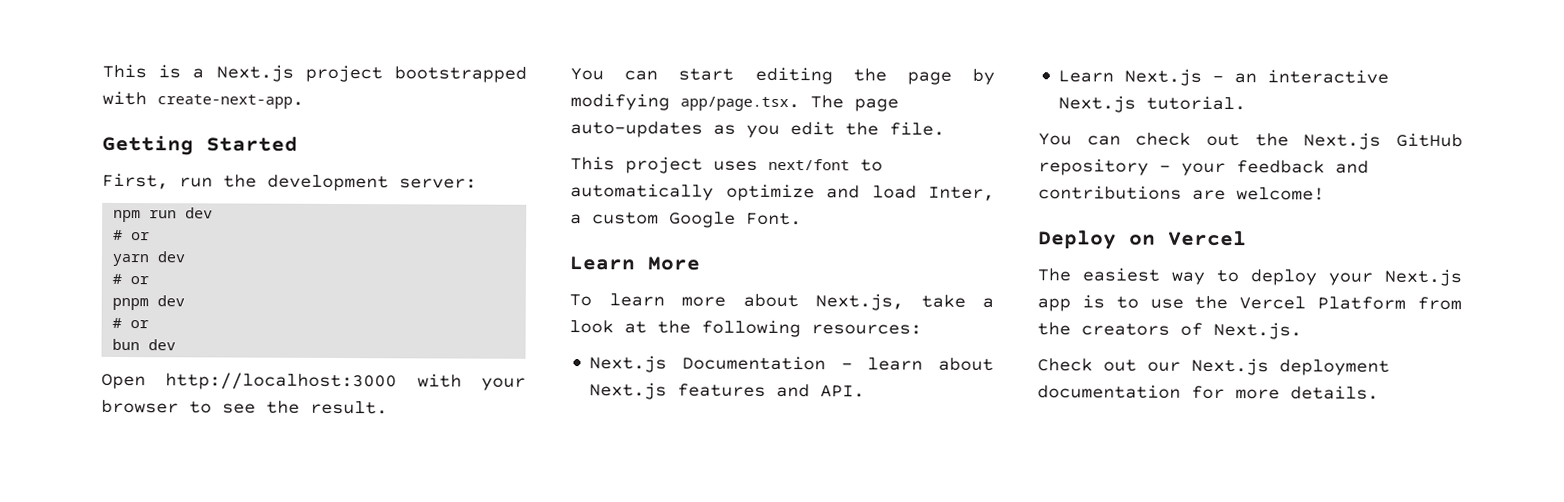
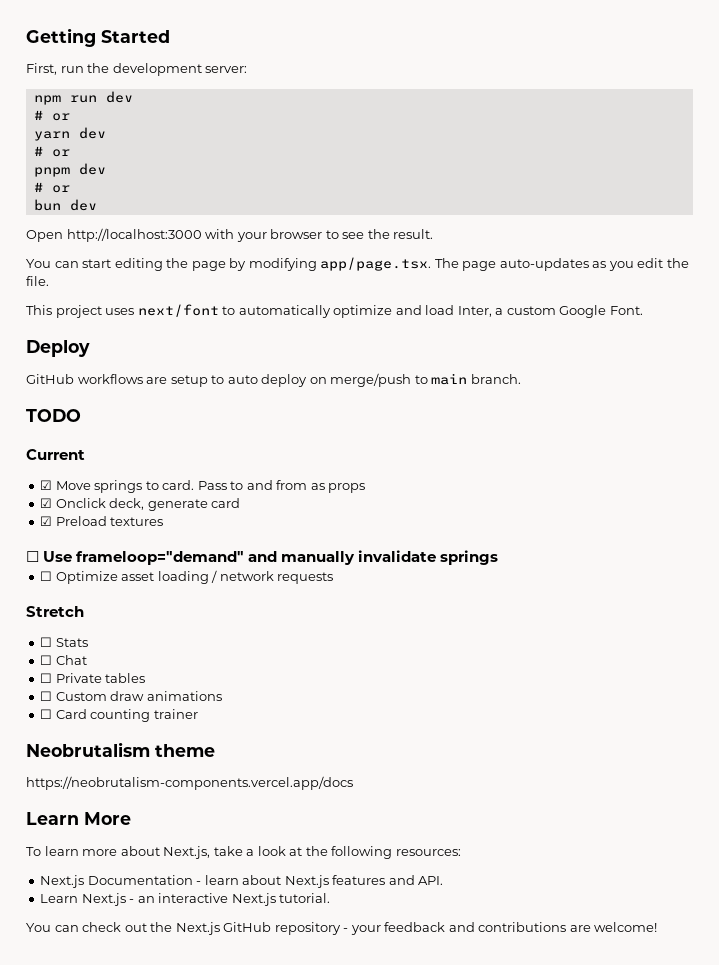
[102,63,527,83] [102,90,304,109] This is a Next.js project bootstrapped with create-next-app. // -> (26, 37) none
(802, 219) none -> [26,340,90,357] [26,373,521,387] [26,409,81,422] [26,449,85,460] [40,480,366,493] [40,498,241,511] [40,516,164,526] [26,550,499,565] [40,570,334,584] [26,606,84,617] [40,637,88,647] [40,655,87,665] [40,673,146,683] [40,691,222,701] [40,709,198,722] [26,742,215,757] [26,776,353,790] // Deploy // GitHub workflows are setup to auto deploy on merge/push to main branch. // TODO // Current // ☑ Move springs to card. Pass to and from as props // ☑ Onclick deck, generate card // ☑ Preload textures // ☐ Use frameloop="demand" and manually invalidate springs // ☐ Optimize asset loading / network requests // Stretch // ☐ Stats // ☐ Chat // ☐ Private tables // ☐ Custom draw animations // ☐ Card counting trainer // Neobrutalism theme // https://neobrutalism-components.vercel.app/docs
[1038,230,1247,250] [1037,267,1462,287] [1037,294,1462,312] [1037,321,1302,340] [1037,357,1390,376] [1037,384,1379,400] // Deploy on Vercel // The easiest way to deploy your Next.js app is to use the Vercel Platform from the creators of Next.js. // Check out our Next.js deployment documentation for more details. -> (658, 927) none

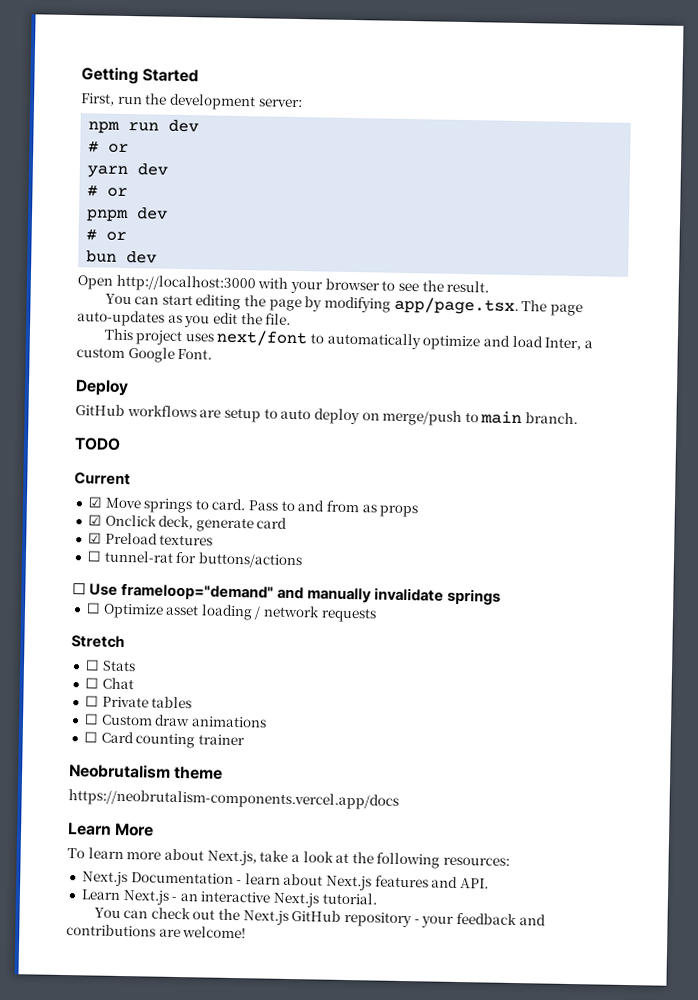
(164, 521) none -> [86,550,303,569] // ☐ tunnel-rat for buttons/actions

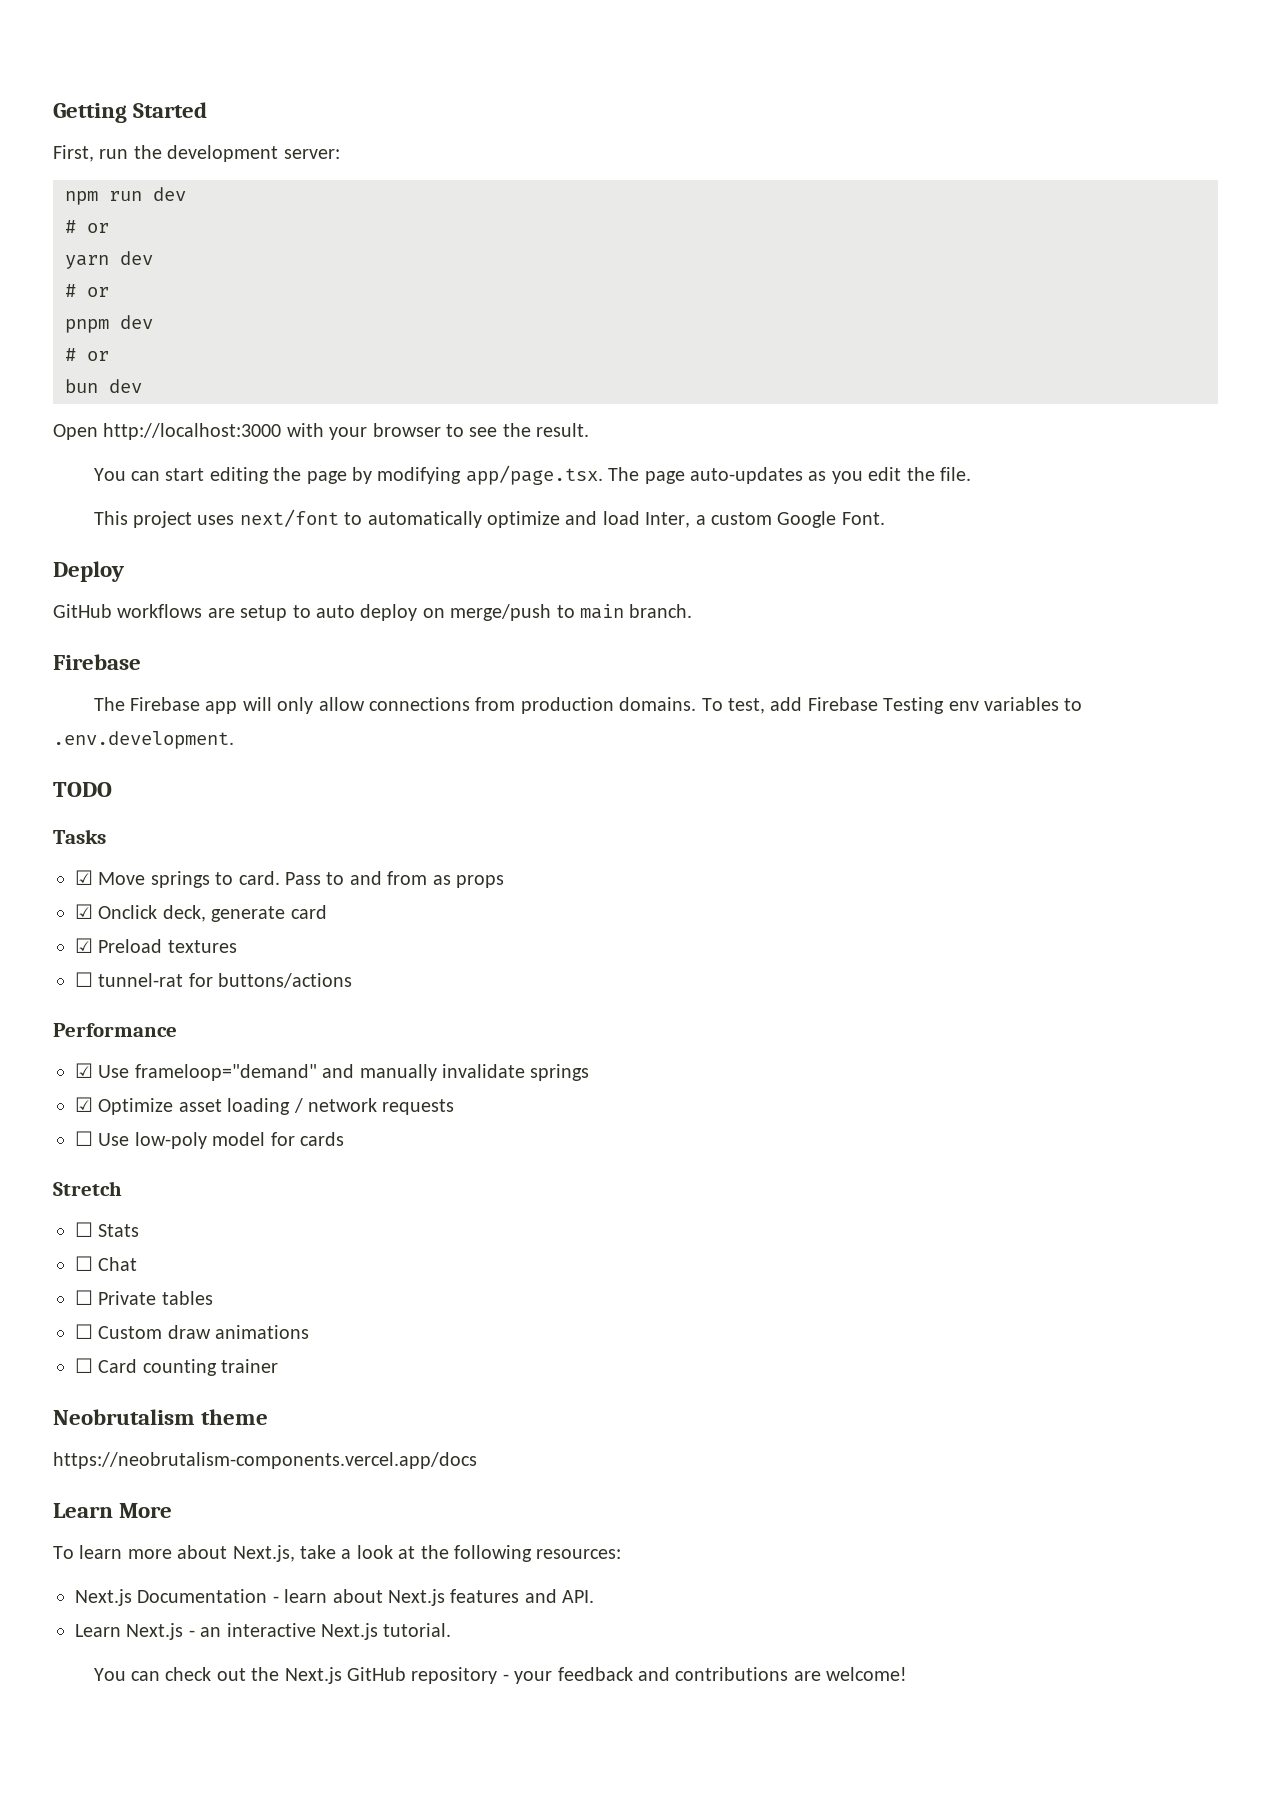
(579, 418) none -> [53,654,141,670] [93,697,1083,714] [53,731,234,749] // Firebase // The Firebase app will only allow connections from production domains. To test, add Firebase Testing env variables to .env.development.
[74,472,131,486] Current -> [53,829,106,844] Tasks
[72,583,86,595] ☐ -> [53,1023,177,1037] [75,1063,93,1078] Performance // ☑
[85,602,101,614] ☐ -> [75,1097,93,1112] ☑
(377, 615) none -> [75,1131,344,1149] // ☐ Use low-poly model for cards

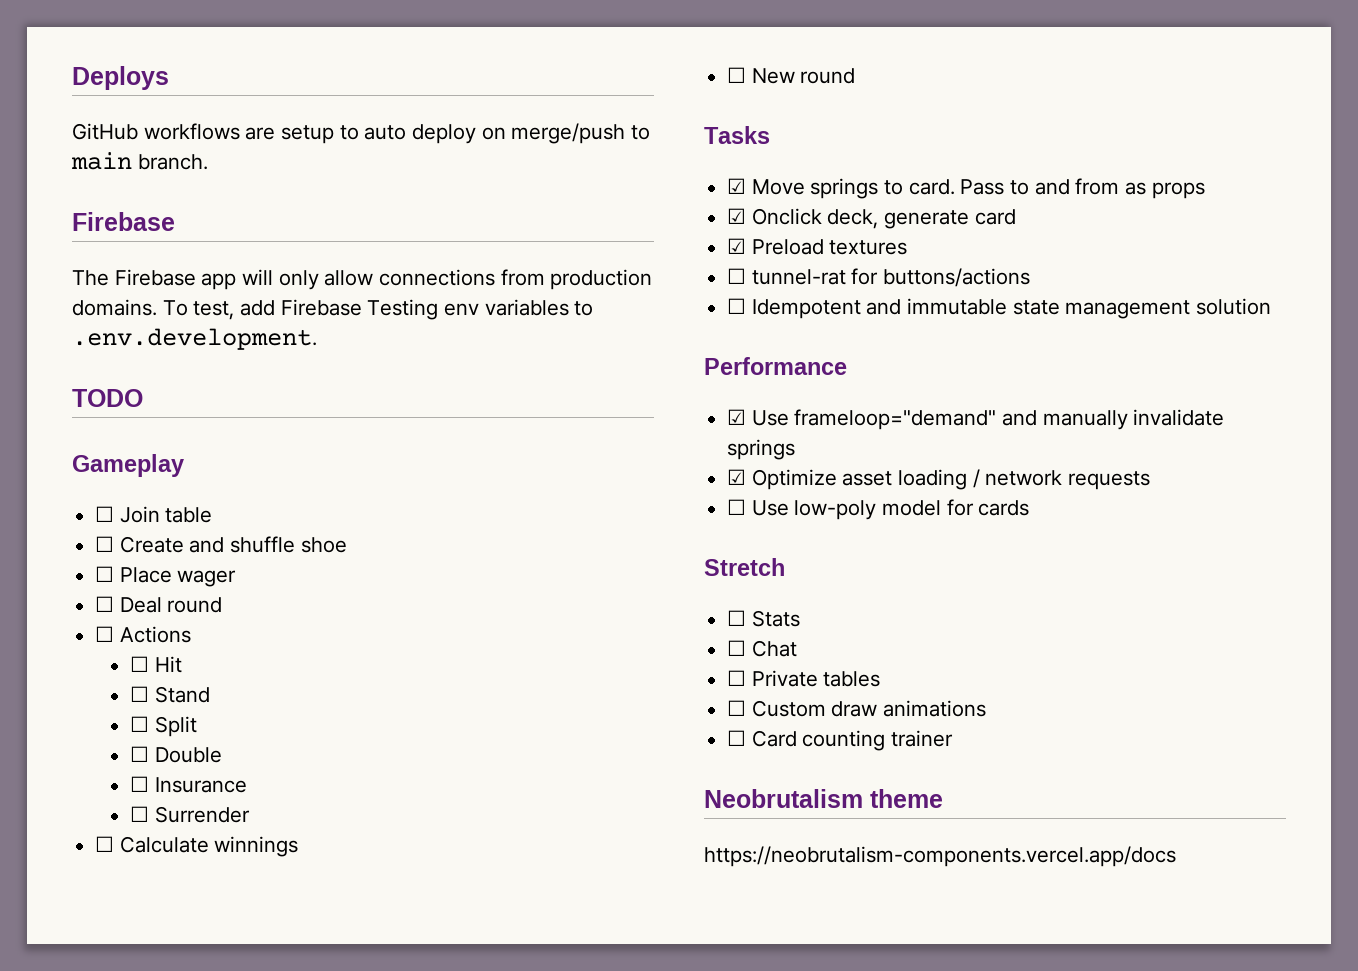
[53,102,208,123] [53,145,340,162] [65,187,186,205] [65,220,109,233] [65,251,153,269] [65,284,109,297] [65,315,153,333] [65,348,109,361] [65,379,142,393] [53,423,590,440] [93,465,972,485] [93,509,885,528] [53,561,124,582] Getting Started // First, run the development server: // npm run dev // # or // yarn dev // # or // pnpm dev // # or // bun dev // Open http://localhost:3000 with your browser to see the result. // You can start editing the page by modifying app/page.tsx. The page auto-updates as you edit the file. // This project uses next/font to automatically optimize and load Inter, a custom Google Font. // Deploy -> [72,66,169,90] Deploys
(112, 789) none -> [72,454,184,477] [95,506,213,523] [95,536,347,553] [95,566,237,587] [95,596,223,613] [95,626,191,643] [129,656,182,673] [129,686,210,703] [129,716,197,737] [129,746,222,763] [129,776,247,793] [129,806,250,823] [95,836,299,857] [727,67,856,84] // Gameplay // ☐ Join table // ☐ Create and shuffle shoe // ☐ Place wager // ☐ Deal round // ☐ Actions // ☐ Hit // ☐ Stand // ☐ Split // ☐ Double // ☐ Insurance // ☐ Surrender // ☐ Calculate winnings // ☐ New round
(353, 980) none -> [727,298,1272,319] // ☐ Idempotent and immutable state management solution
[53,1503,173,1518] [53,1545,622,1562] [75,1589,595,1606] [75,1623,452,1640] [93,1667,908,1684] // Learn More // To learn more about Next.js, take a look at the following resources: // Next.js Documentation - learn about Next.js features and API. // Learn Next.js - an interactive Next.js tutorial. // You can check out the Next.js GitHub repository - your feedback and contributions are welcome! -> (1176, 856) none

